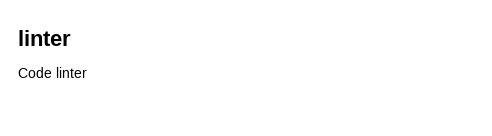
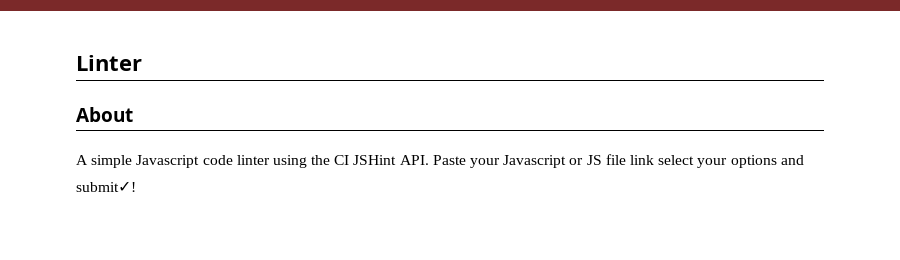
[18,30,71,46] [18,67,87,78] linter // Code linter -> [76,55,142,71] [76,107,133,122] [76,154,804,168] [76,181,136,192] Linter // About // A simple Javascript code linter using the CI JSHint API. Paste your Javascript or JS file link select your options and submit✓!

